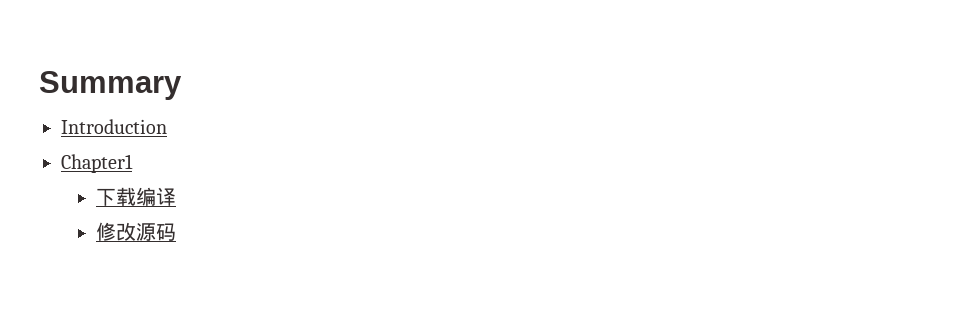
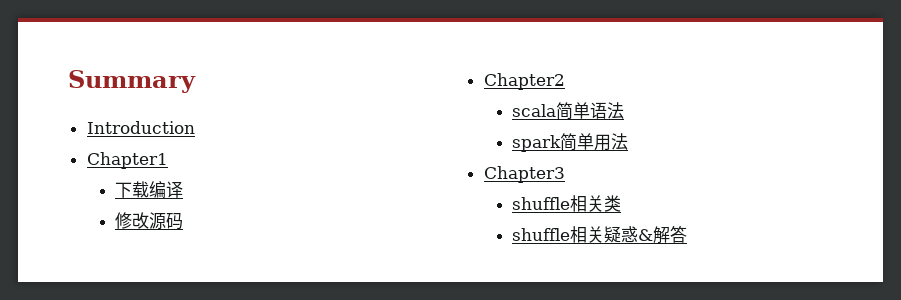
(176, 232) none -> [483,73,565,90] [512,102,625,120] [512,133,629,152] [483,166,565,183] [512,195,622,212] [512,225,688,244] // Chapter2 // scala简单语法 // spark简单用法 // Chapter3 // shuffle相关类 // shuffle相关疑惑&解答

